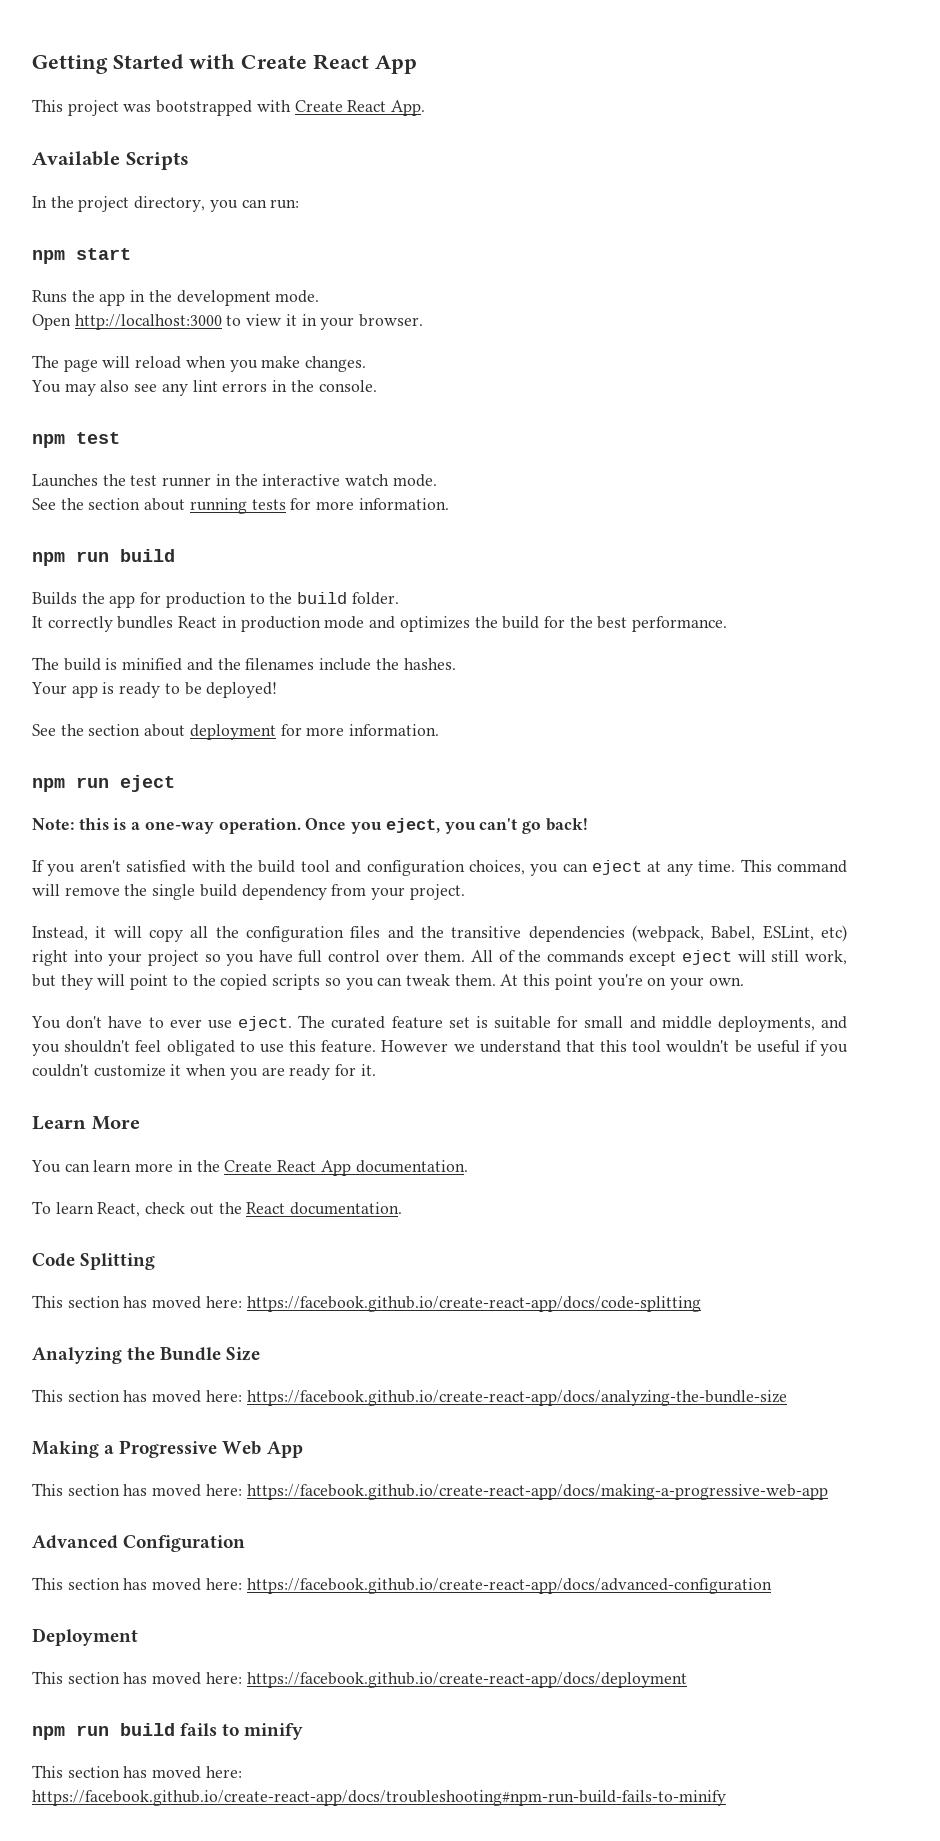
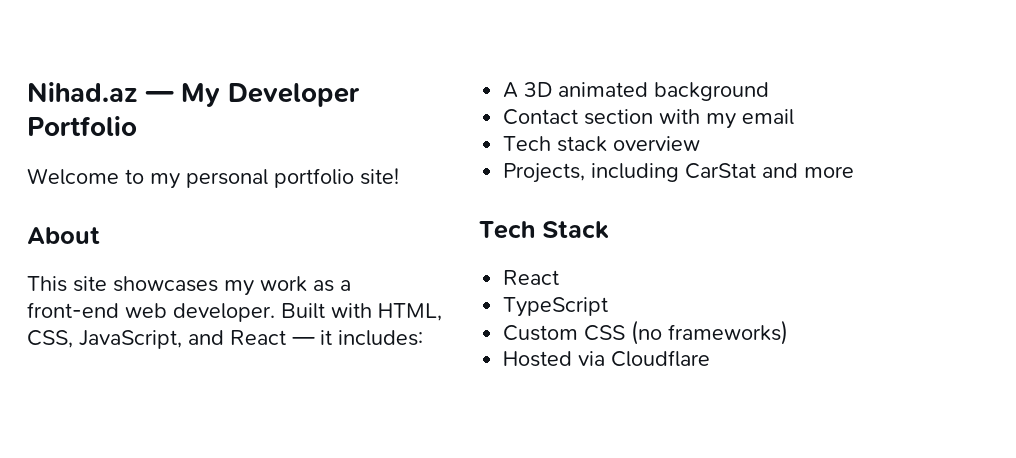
[32,54,417,74] [32,99,426,116] [32,151,189,170] [32,196,300,212] [32,248,131,264] [32,290,320,306] [32,314,424,330] [32,355,367,372] [31,380,377,396] [32,432,120,448] [32,474,437,487] [32,498,449,514] [32,549,175,566] [32,592,399,608] [32,616,728,632] [32,657,456,671] [31,682,278,698] [32,724,440,740] [32,775,175,792] [32,818,588,834] [32,859,848,876] [32,884,465,900] [32,925,847,942] [32,950,848,966] [32,974,744,990] [31,1015,847,1032] [32,1040,848,1056] [32,1064,376,1080] [32,1116,140,1130] [31,1160,468,1176] [32,1201,403,1217] [32,1253,156,1270] [32,1295,701,1312] [32,1347,261,1364] [32,1389,787,1406] [32,1440,303,1458] [32,1483,828,1500] [32,1535,246,1552] [32,1577,772,1594] [32,1628,138,1646] [32,1671,687,1688] [32,1723,304,1740] [32,1765,242,1779] [32,1790,726,1806] Getting Started with Create React App // This project was bootstrapped with Create React App. // Available Scripts // In the project directory, you can run: // npm start // Runs the app in the development mode. // Open http://localhost:3000 to view it in your browser. // The page will reload when you make changes. // You may also see any lint errors in the console. // npm test // Launches the test runner in the interactive watch mode. // See the section about running tests for more information. // npm run build // Builds the app for production to the build folder. // It correctly bundles React in production mode and optimizes the build for the best performance. // The build is minified and the filenames include the hashes. // Your app is ready to be deployed! // See the section about deployment for more information. // npm run eject // Note: this is a one-way operation. Once you eject, you can't go back! // If you aren't satisfied with the build tool and configuration choices, you can eject at any time. This command will remove the single build dependency from your project. // Instead, it will copy all the configuration files and the transitive dependencies (webpack, Babel, ESLint, etc) right into your project so you have full control over them. All of the commands except eject will still work, but they will point to the copied scripts so you can tweak them. At this point you're on your own. // You don't have to ever use eject. The curated feature set is suitable for small and middle deployments, and you shouldn't feel obligated to use this feature. However we understand that this tool wouldn't be useful if you couldn't customize it when you are ready for it. // Learn More // You can learn more in the Create React App documentation. // To learn React, check out the React documentation. // Code Splitting // This section has moved here: https://facebook.github.io/create-react-app/docs/code-splitting // Analyzing the Bundle Size // This section has moved here: https://facebook.github.io/create-react-app/docs/analyzing-the-bundle-size // Making a Progressive Web App // This section has moved here: https://facebook.github.io/create-react-app/docs/making-a-progressive-web-app // Advanced Configuration // This section has moved here: https://facebook.github.io/create-react-app/docs/advanced-configuration // Deployment // This section has moved here: https://facebook.github.io/create-react-app/docs/deployment // npm run build fails to minify // This section has moved here: https://facebook.github.io/create-react-app/docs/troubleshooting#npm-run-build-fails-to-minify -> [27,82,360,107] [27,116,137,136] [27,168,399,189] [27,227,100,244] [27,276,351,296] [27,302,442,322] [27,330,423,349] [503,82,770,101] [503,109,795,129] [503,136,701,152] [503,163,855,183] [479,221,609,239] [503,270,560,285] [503,297,609,317] [503,320,789,345] [503,350,711,367] Nihad.az — My Developer Portfolio // Welcome to my personal portfolio site! // About // This site showcases my work as a front-end web developer. Built with HTML, CSS, JavaScript, and React — it includes: // A 3D animated background // Contact section with my email // Tech stack overview // Projects, including CarStat and more // Tech Stack // React // TypeScript // Custom CSS (no frameworks) // Hosted via Cloudflare

